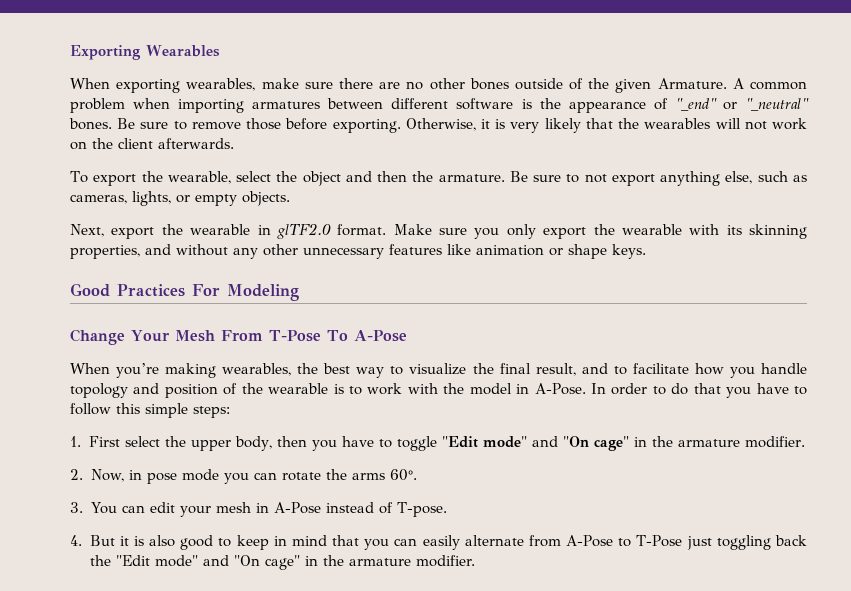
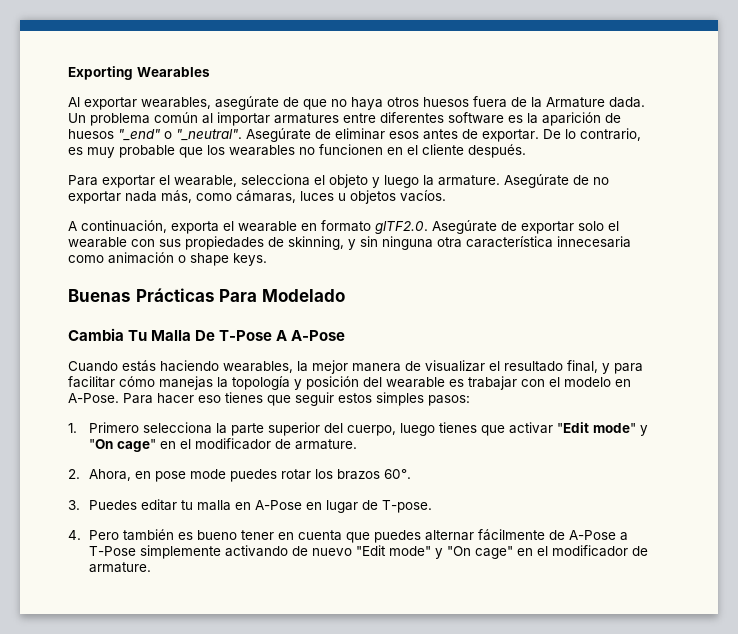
[70,78,807,93] [70,98,810,113] [69,118,807,133] [70,138,234,150] [70,171,808,186] [70,191,290,206] [70,223,807,239] [70,244,646,259] [70,283,299,301] [70,329,407,345] [70,363,807,378] [70,383,808,398] [70,403,230,418] [70,436,806,451] [70,469,418,484] [70,502,448,517] [70,535,807,550] [89,555,476,570] When exporting wearables, make sure there are no other bones outside of the given Armature. A common problem when importing armatures between different software is the appearance of "_end" or "_neutral" bones. Be sure to remove those before exporting. Otherwise, it is very likely that the wearables will not work on the client afterwards. // To export the wearable, select the object and then the armature. Be sure to not export anything else, such as cameras, lights, or empty objects. // Next, export the wearable in glTF2.0 format. Make sure you only export the wearable with its skinning properties, and without any other unnecessary features like animation or shape keys. // Good Practices For Modeling // Change Your Mesh From T-Pose To A-Pose // When you’re making wearables, the best way to visualize the final result, and to facilitate how you handle topology and position of the wearable is to work with the model in A-Pose. In order to do that you have to follow this simple steps: // 1. First select the upper body, then you have to toggle "Edit mode" and "On cage" in the armature modifier. // 2. Now, in pose mode you can rotate the arms 60°. // 3. You can edit your mesh in A-Pose instead of T-pose. // 4. But it is also good to keep in mind that you can easily alternate from A-Pose to T-Pose just toggling back the "Edit mode" and "On cage" in the armature modifier. -> [68,96,645,110] [68,112,621,126] [68,128,641,142] [68,144,526,158] [68,174,609,188] [68,190,446,204] [68,220,619,234] [68,236,631,250] [68,252,267,266] [68,288,345,302] [68,328,346,341] [68,360,643,374] [68,376,631,390] [68,392,470,406] [68,422,649,436] [89,438,358,452] [68,469,412,482] [68,499,433,513] [68,529,629,543] [89,545,649,559] [89,562,152,573] Al exportar wearables, asegúrate de que no haya otros huesos fuera de la Armature dada. Un problema común al importar armatures entre diferentes software es la aparición de huesos "_end" o "_neutral". Asegúrate de eliminar esos antes de exportar. De lo contrario, es muy probable que los wearables no funcionen en el cliente después. // Para exportar el wearable, selecciona el objeto y luego la armature. Asegúrate de no exportar nada más, como cámaras, luces u objetos vacíos. // A continuación, exporta el wearable en formato glTF2.0. Asegúrate de exportar solo el wearable con sus propiedades de skinning, y sin ninguna otra característica innecesaria como animación o shape keys. // Buenas Prácticas Para Modelado // Cambia Tu Malla De T-Pose A A-Pose // Cuando estás haciendo wearables, la mejor manera de visualizar el resultado final, y para facilitar cómo manejas la topología y posición del wearable es trabajar con el modelo en A-Pose. Para hacer eso tienes que seguir estos simples pasos: // 1. Primero selecciona la parte superior del cuerpo, luego tienes que activar "Edit mode" y "On cage" en el modificador de armature. // 2. Ahora, en pose mode puedes rotar los brazos 60°. // 3. Puedes editar tu malla en A-Pose en lugar de T-pose. // 4. Pero también es bueno tener en cuenta que puedes alternar fácilmente de A-Pose a T-Pose simplemente activando de nuevo "Edit mode" y "On cage" en el modificador de armature.

